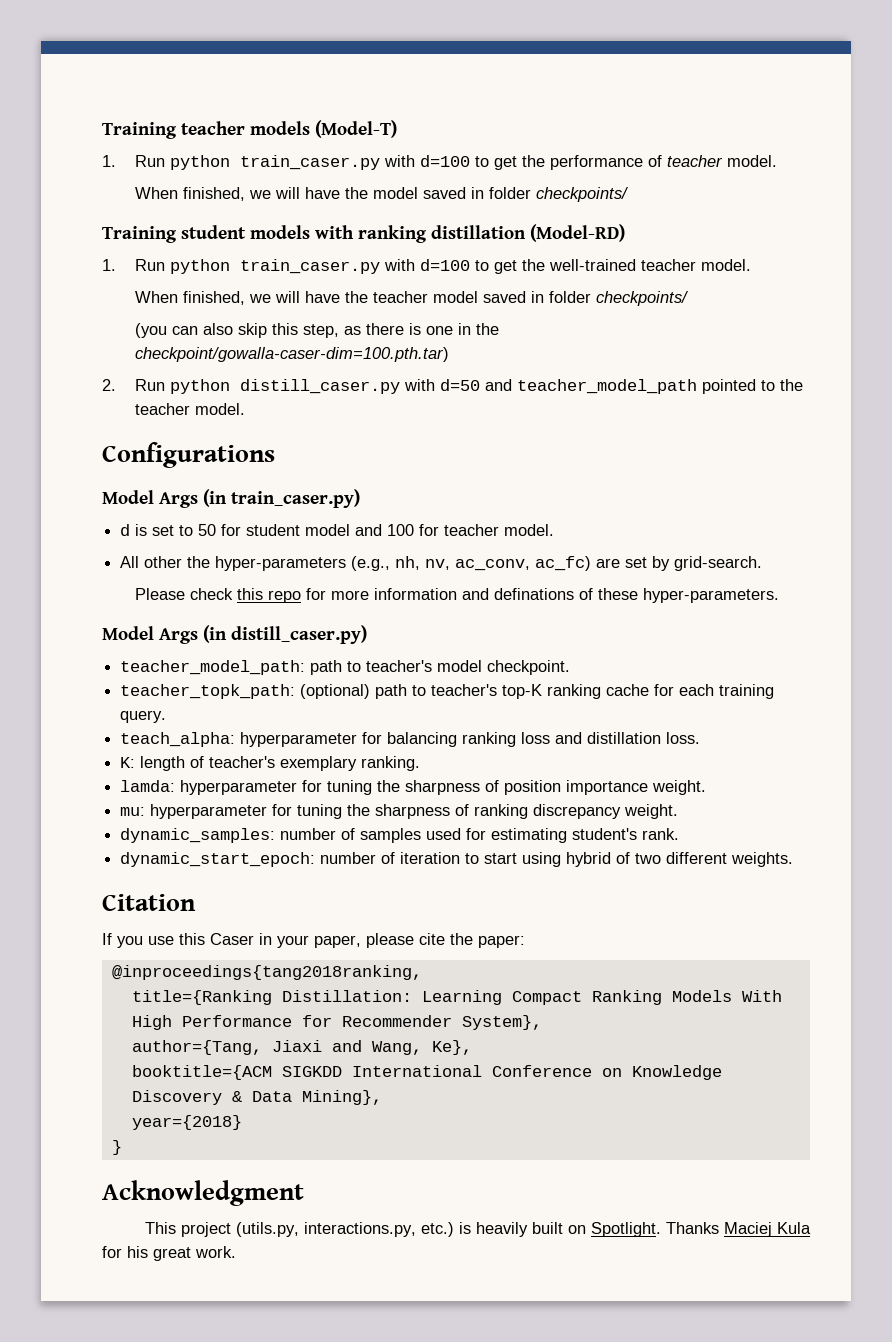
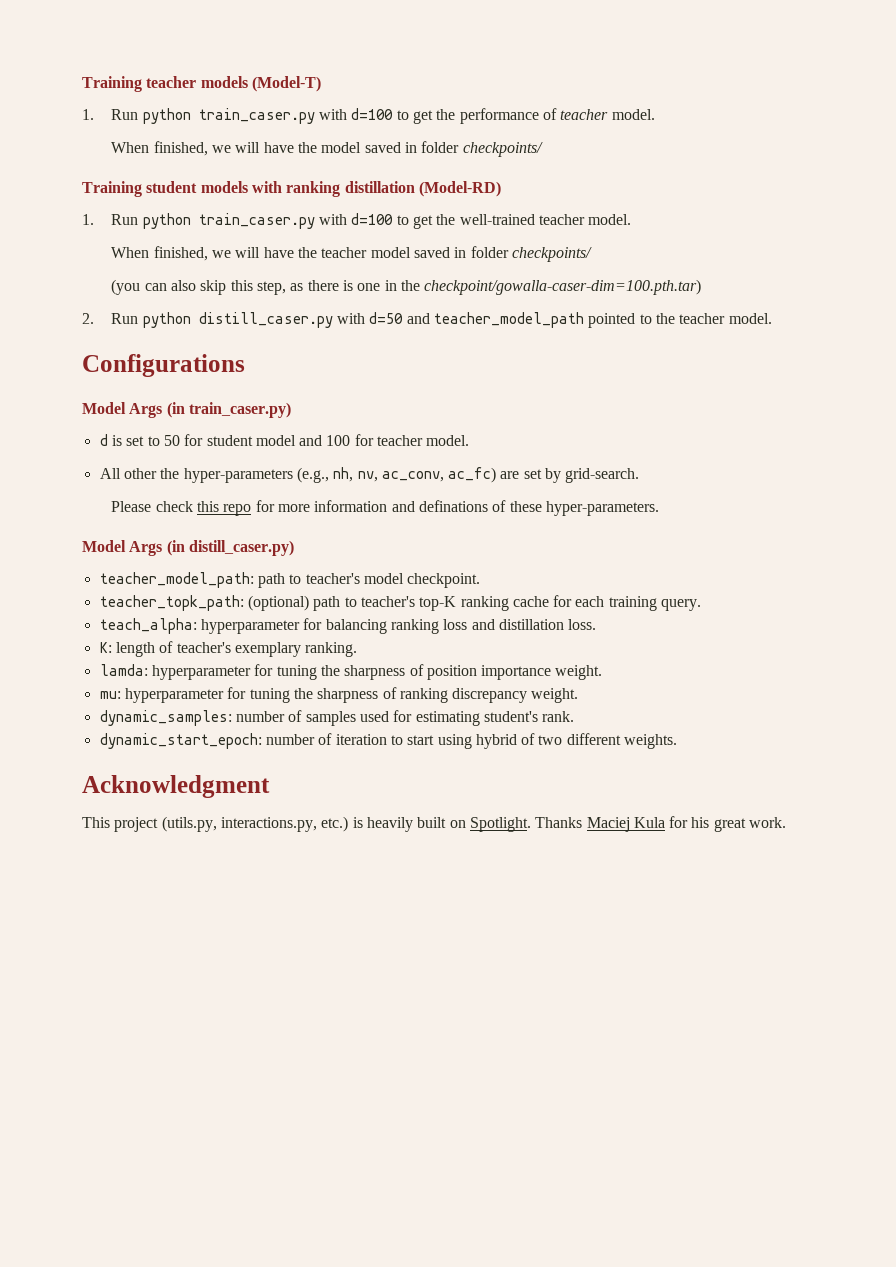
[102,894,196,911] [102,933,525,948] [111,965,422,980] [131,990,782,1005] [131,1015,542,1030] [131,1040,472,1055] [131,1065,722,1080] [131,1090,382,1105] [131,1115,242,1130] [111,1140,122,1155] // Citation // If you use this Caser in your paper, please cite the paper: // @inproceedings{tang2018ranking, // title={Ranking Distillation: Learning Compact Ranking Models With High Performance for Recommender System}, // author={Tang, Jiaxi and Wang, Ke}, // booktitle={ACM SIGKDD International Conference on Knowledge Discovery & Data Mining}, // year={2018} // } -> (678, 741) none

